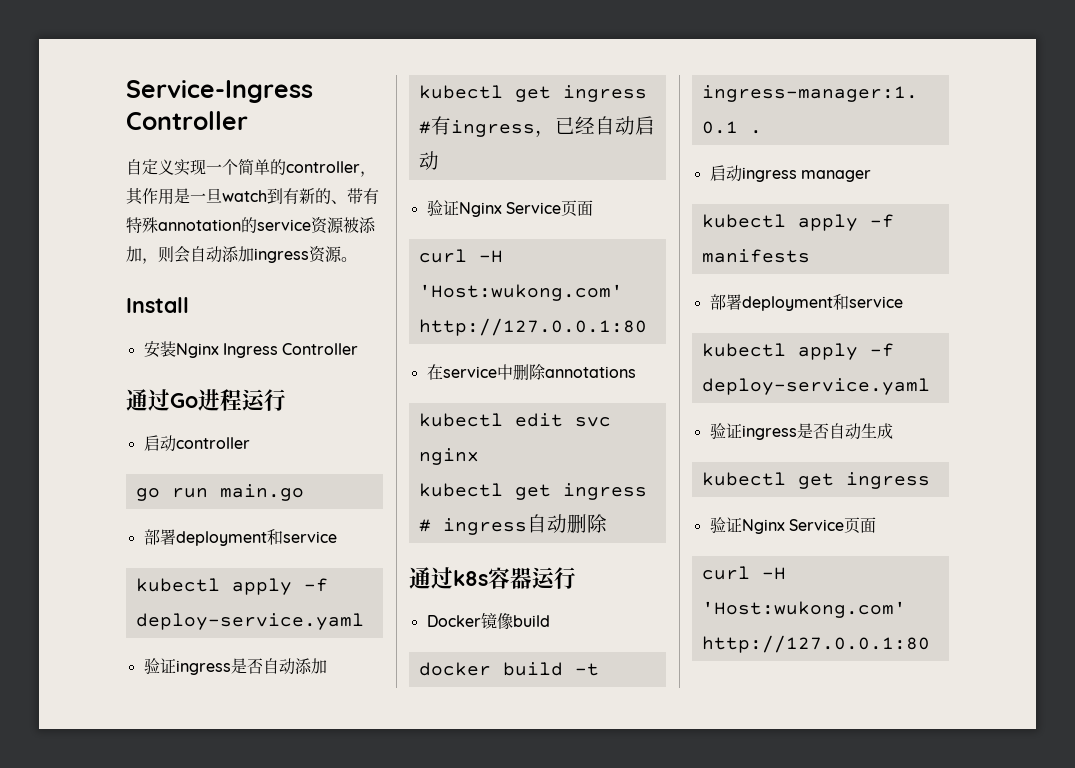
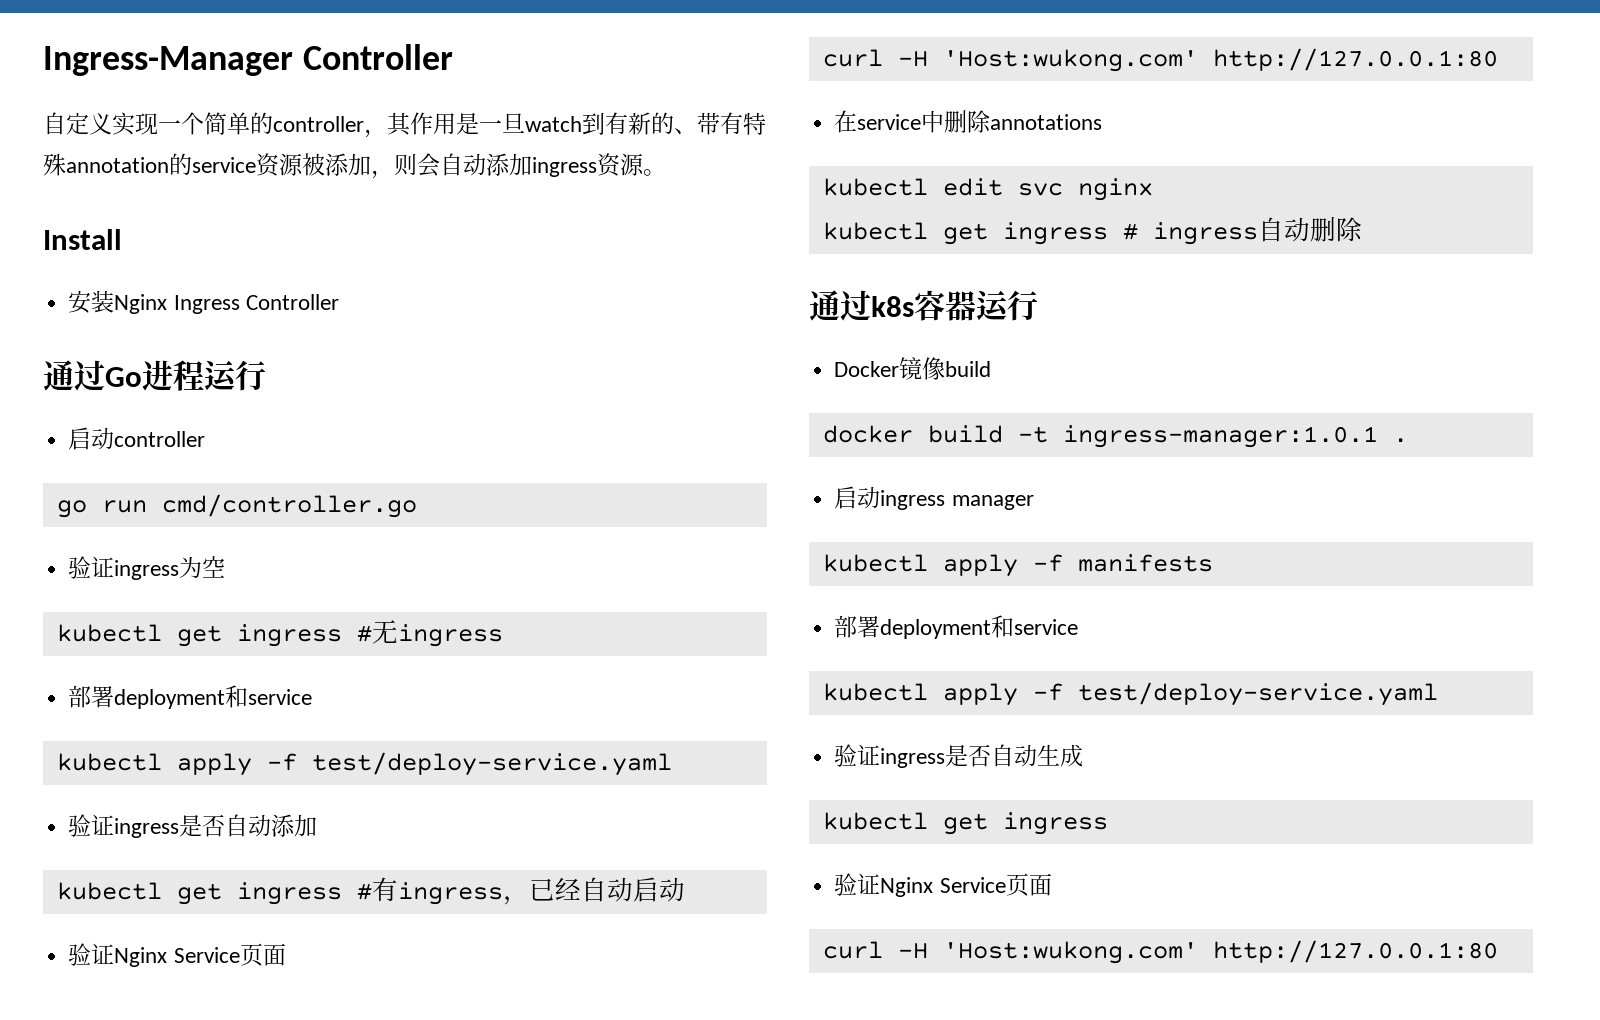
[126,80,313,103] Service-Ingress -> [43,46,293,76] Ingress-Manager
[219,484,304,501] [143,529,337,546] [135,578,328,595] [135,613,364,630] main.go // 部署deployment和service // kubectl apply -f deploy-service.yaml -> [161,494,417,518] [68,556,226,580] [56,620,503,647] [68,685,313,709] [56,752,672,776] cmd/controller.go // 验证ingress为空 // kubectl get ingress #无ingress // 部署deployment和service // kubectl apply -f test/deploy-service.yaml
[701,378,930,395] deploy-service.yaml -> [1077,682,1438,706] test/deploy-service.yaml

